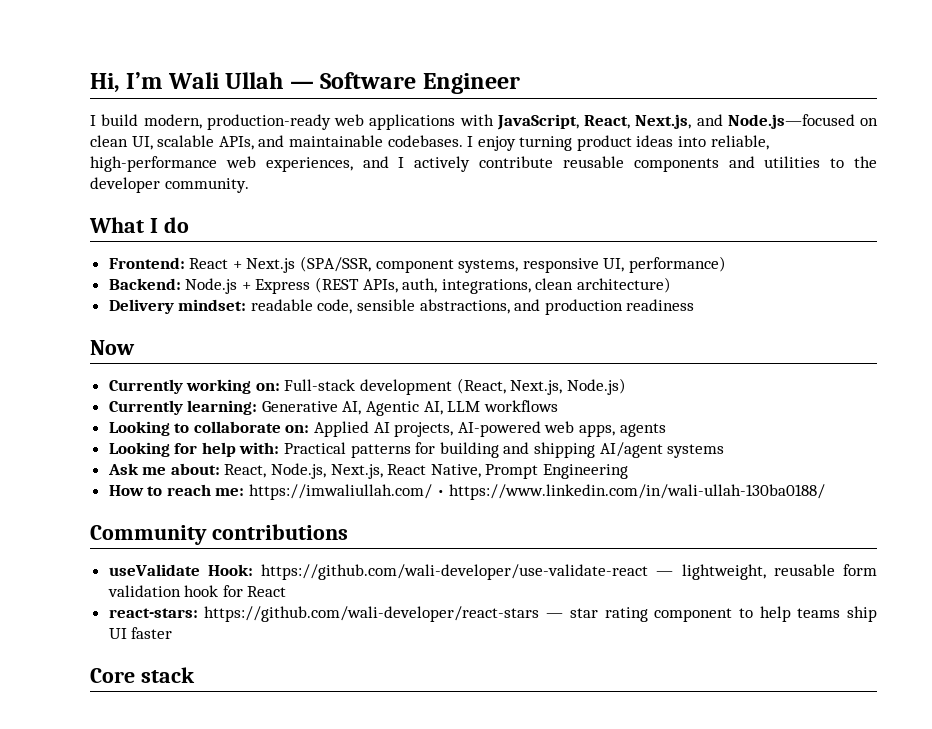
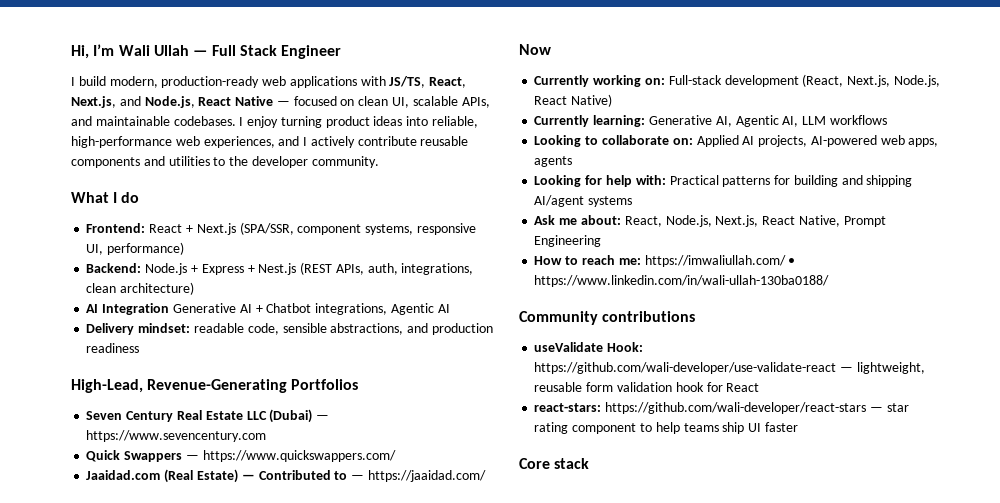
[320,72,417,89] Software -> [211,45,277,56] Full Stack
[496,114,579,130] JavaScript, -> [389,76,426,88] JS/TS,
[727,114,855,129] Node.js—focused -> [144,96,337,108] Node.js, React Native — focused
(311, 286) none -> [247,263,297,275] + Nest.js
(672, 285) none -> [86,303,450,315] // AI Integration Generative AI + Chatbot integrations, Agentic AI
(695, 305) none -> [71,379,359,393] [86,409,330,423] [86,430,267,442] [86,450,396,462] [86,469,486,483] // High-Lead, Revenue-Generating Portfolios // Seven Century Real Estate LLC (Dubai) — https://www.sevencentury.com // Quick Swappers — https://www.quickswappers.com/ // Jaaidad.com (Real Estate) — Contributed to — https://jaaidad.com/
[566,378,626,395] Node.js) -> [893,75,940,87] [534,94,613,107] Node.js, React Native)

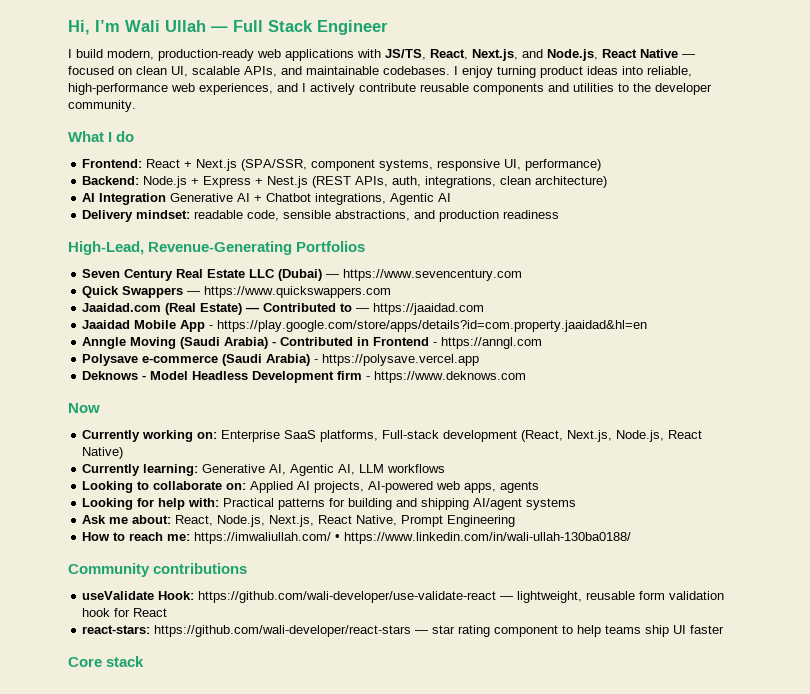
[202,450,396,462] https://www.quickswappers.com/ -> [204,286,392,298] https://www.quickswappers.com
[367,470,486,482] https://jaaidad.com/ -> [373,303,485,315] [82,320,648,332] [82,337,543,349] [82,354,480,366] [82,371,527,383] https://jaaidad.com // Jaaidad Mobile App - https://play.google.com/store/apps/details?id=com.property.jaaidad&hl=en // Anngle Moving (Saudi Arabia) - Contributed in Frontend - https://anngl.com // Polysave e-commerce (Saudi Arabia) - https://polysave.vercel.app // Deknows - Model Headless Development firm - https://www.deknows.com
(665, 81) none -> [221,430,379,442] Enterprise SaaS platforms,

